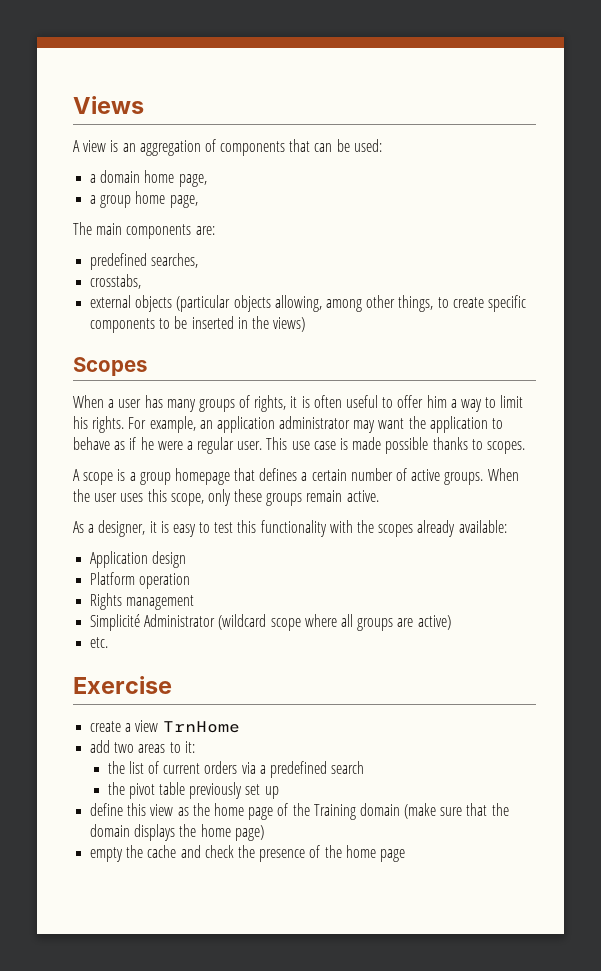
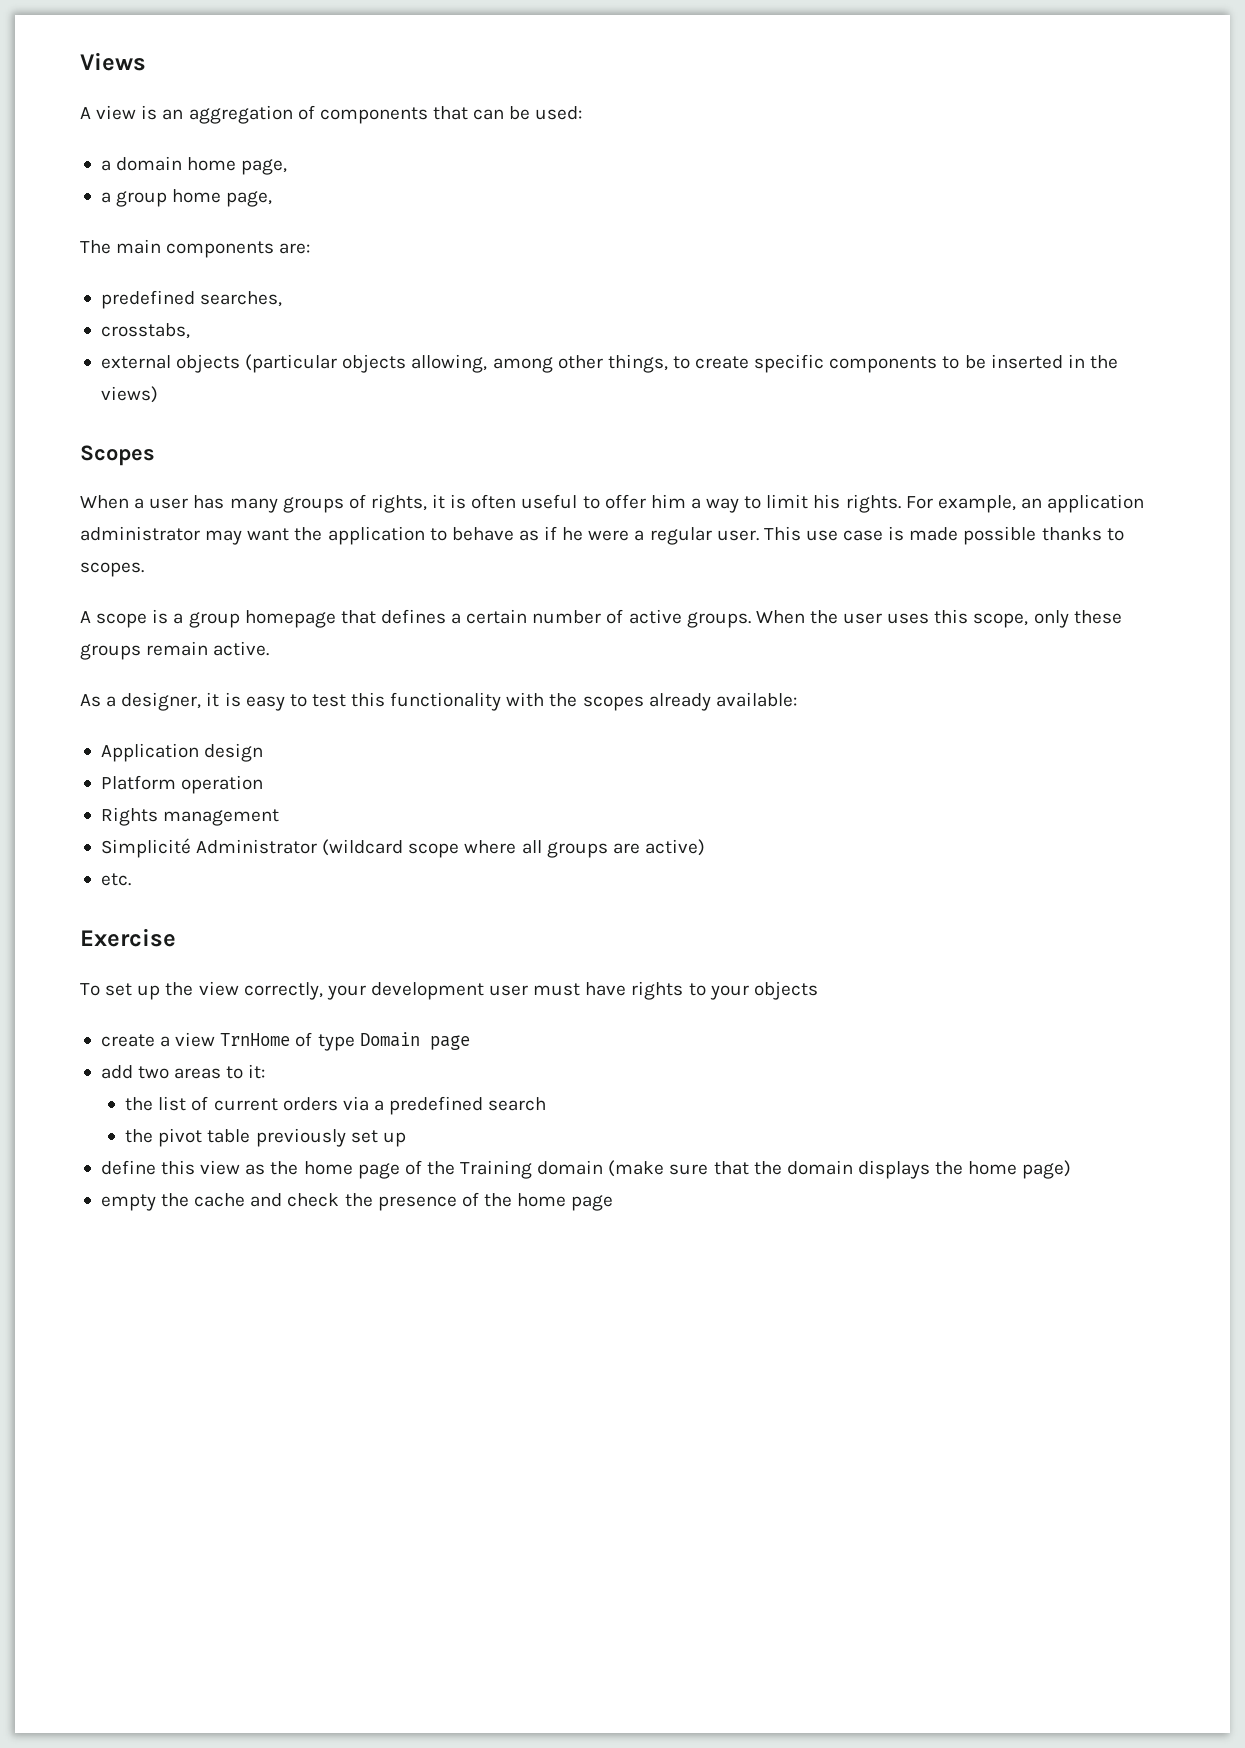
(172, 685) none -> [80,981,818,1000] // To set up the view correctly, your development user must have rights to your objects
(240, 727) none -> [295,1032,470,1051] of type Domain page

